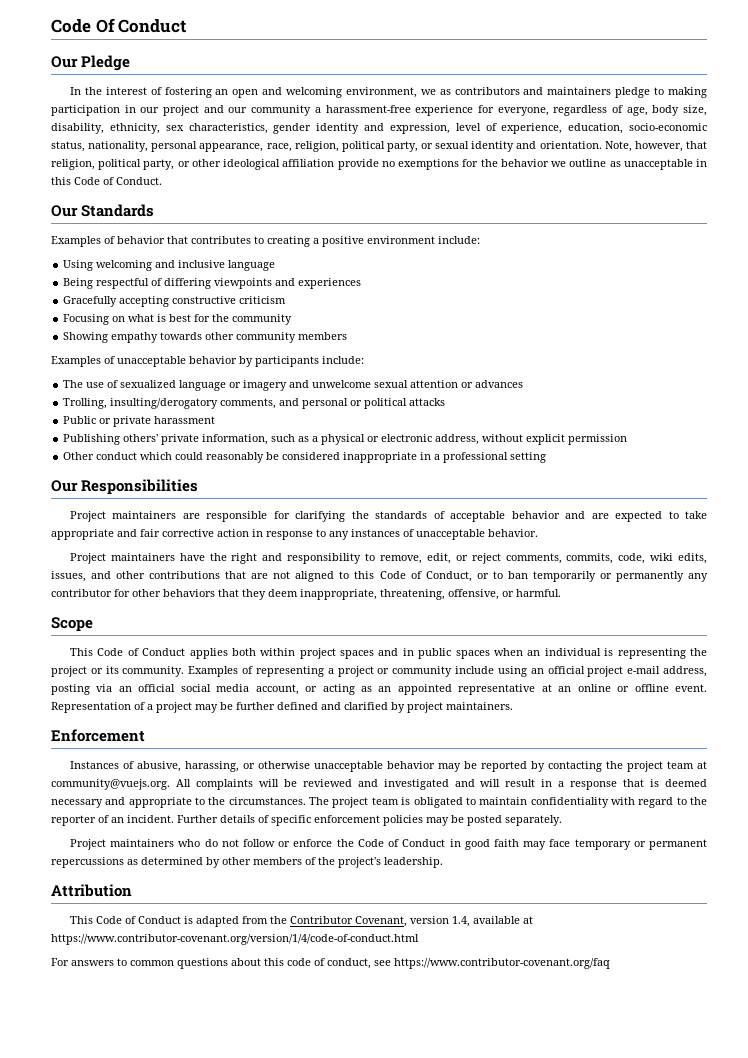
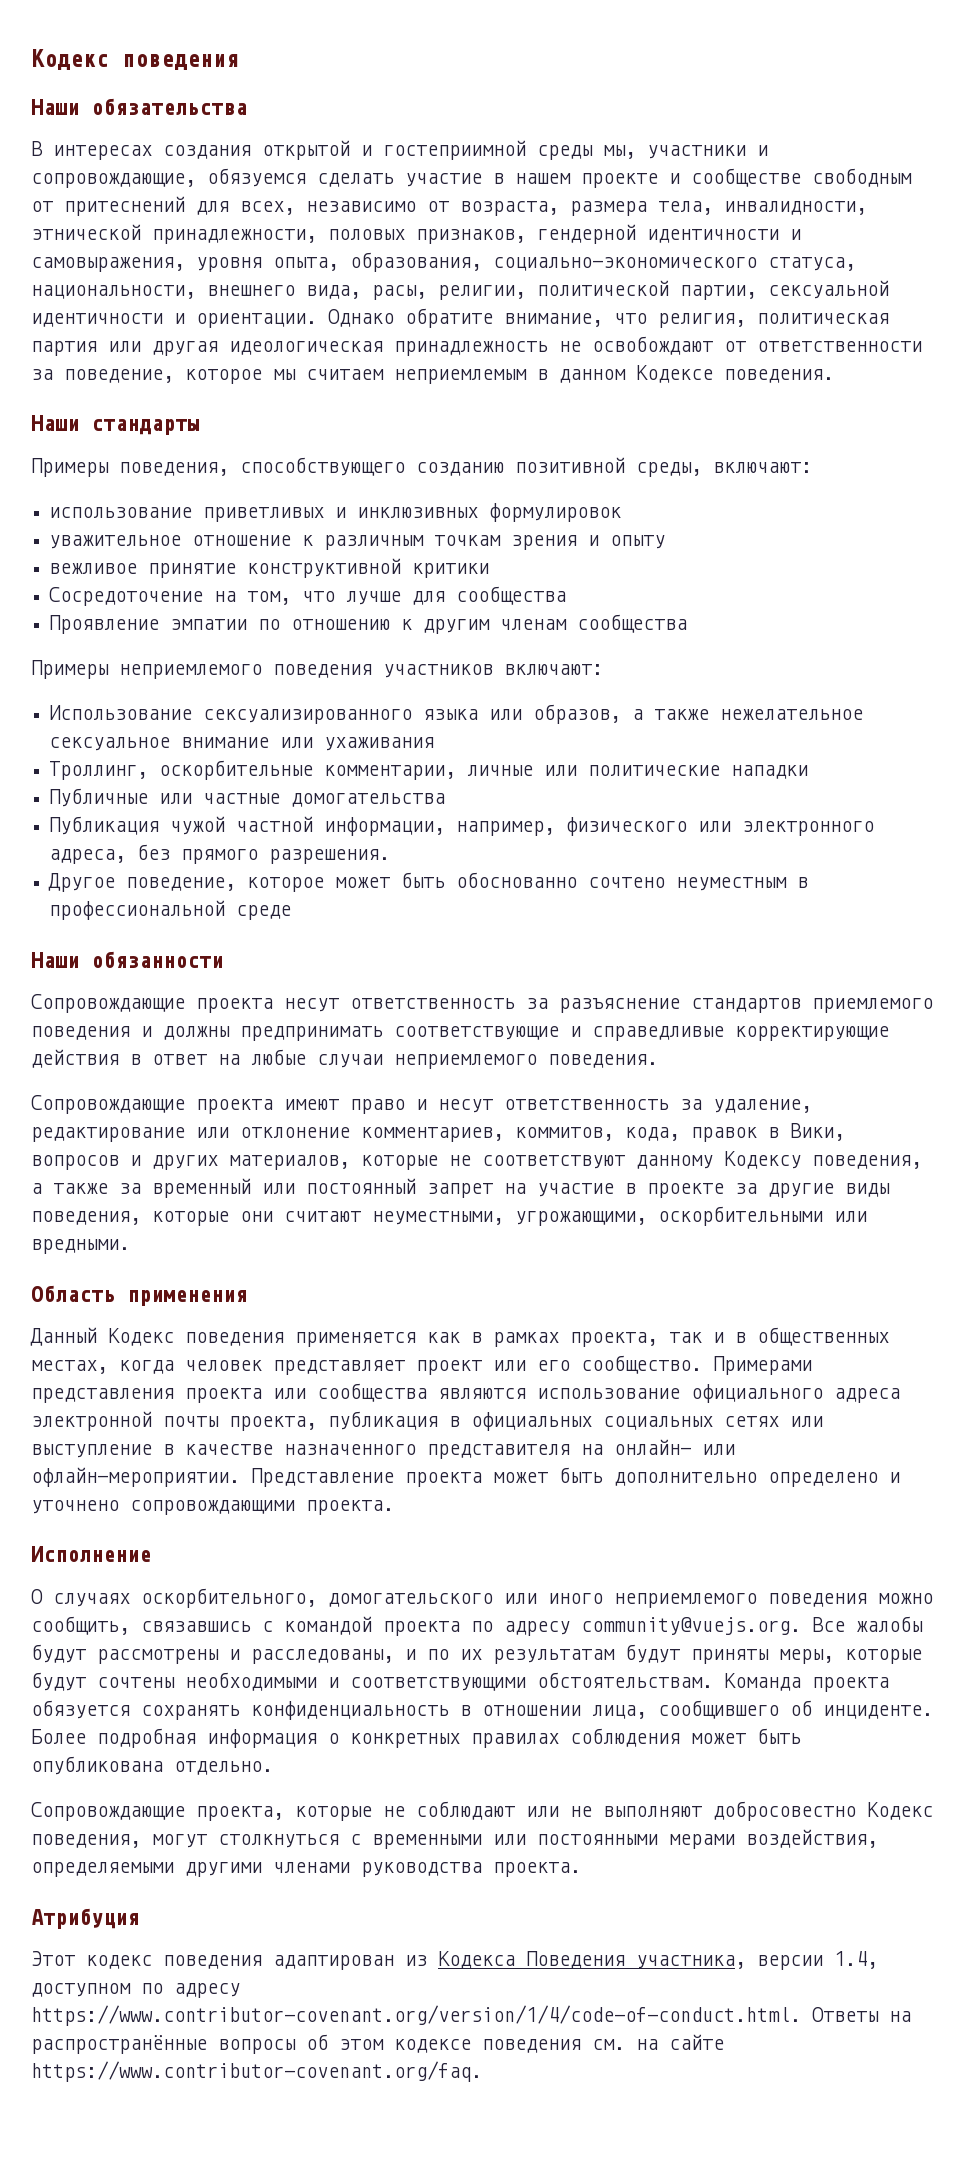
[51,18,187,33] [51,55,131,71] [69,87,707,98] [51,105,707,116] [51,123,707,134] [51,141,707,152] [51,159,708,170] [51,177,162,185] [51,204,155,217] [51,236,480,247] [63,260,276,271] [63,278,362,289] [63,296,287,307] [63,314,293,325] [63,332,348,343] [51,356,364,367] [63,380,524,391] [63,398,446,409] [63,416,216,427] [63,434,628,445] [63,452,547,463] [51,479,199,495] [69,511,708,522] [51,529,538,540] [69,553,707,564] [51,571,708,582] [51,589,561,600] [51,617,93,632] [69,648,707,659] [51,666,707,677] [51,684,708,695] [51,702,513,713] [51,729,145,742] [69,761,707,772] [51,779,707,790] [51,797,708,808] [51,815,562,826] [69,839,708,850] [51,857,443,868] [51,884,132,897] [69,916,533,927] [51,934,419,945] [51,958,610,969] Code Of Conduct // Our Pledge // In the interest of fostering an open and welcoming environment, we as contributors and maintainers pledge to making participation in our project and our community a harassment-free experience for everyone, regardless of age, body size, disability, ethnicity, sex characteristics, gender identity and expression, level of experience, education, socio-economic status, nationality, personal appearance, race, religion, political party, or sexual identity and orientation. Note, however, that religion, political party, or other ideological affiliation provide no exemptions for the behavior we outline as unacceptable in this Code of Conduct. // Our Standards // Examples of behavior that contributes to creating a positive environment include: // Using welcoming and inclusive language // Being respectful of differing viewpoints and experiences // Gracefully accepting constructive criticism // Focusing on what is best for the community // Showing empathy towards other community members // Examples of unacceptable behavior by participants include: // The use of sexualized language or imagery and unwelcome sexual attention or advances // Trolling, insulting/derogatory comments, and personal or political attacks // Public or private harassment // Publishing others' private information, such as a physical or electronic address, without explicit permission // Other conduct which could reasonably be considered inappropriate in a professional setting // Our Responsibilities // Project maintainers are responsible for clarifying the standards of acceptable behavior and are expected to take appropriate and fair corrective action in response to any instances of unacceptable behavior. // Project maintainers have the right and responsibility to remove, edit, or reject comments, commits, code, wiki edits, issues, and other contributions that are not aligned to this Code of Conduct, or to ban temporarily or permanently any contributor for other behaviors that they deem inappropriate, threatening, offensive, or harmful. // Scope // This Code of Conduct applies both within project spaces and in public spaces when an individual is representing the project or its community. Examples of representing a project or community include using an official project e-mail address, posting via an official social media account, or acting as an appointed representative at an online or offline event. Representation of a project may be further defined and clarified by project maintainers. // Enforcement // Instances of abusive, harassing, or otherwise unacceptable behavior may be reported by contacting the project team at community@vuejs.org. All complaints will be reviewed and investigated and will result in a response that is deemed necessary and appropriate to the circumstances. The project team is obligated to maintain confidentiality with regard to the reporter of an incident. Further details of specific enforcement policies may be posted separately. // Project maintainers who do not follow or enforce the Code of Conduct in good faith may face temporary or permanent repercussions as determined by other members of the project's leadership. // Attribution // This Code of Conduct is adapted from the Contributor Covenant, version 1.4, available at https://www.contributor-covenant.org/version/1/4/code-of-conduct.html // For answers to common questions about this code of conduct, see https://www.contributor-covenant.org/faq -> [31,49,239,70] [31,98,247,115] [31,140,768,160] [31,168,912,188] [31,196,867,216] [31,224,801,244] [31,252,856,272] [31,280,889,300] [31,308,889,328] [31,336,922,356] [31,365,834,384] [31,415,199,435] [31,457,812,477] [49,503,622,522] [49,535,666,550] [49,558,490,578] [49,586,567,606] [49,614,688,634] [31,660,603,679] [49,704,864,724] [49,737,435,751] [49,760,809,780] [49,788,446,807] [49,816,875,836] [49,844,391,864] [48,872,809,892] [49,900,292,920] [31,951,223,968] [31,994,933,1013] [31,1026,889,1041] [31,1049,658,1069] [31,1095,812,1114] [31,1123,845,1142] [31,1151,922,1170] [31,1178,890,1198] [31,1206,867,1226] [31,1239,130,1254] [31,1285,247,1306] [30,1327,889,1347] [31,1355,812,1375] [31,1383,900,1403] [31,1411,823,1431] [31,1439,735,1459] [31,1467,900,1487] [31,1500,394,1515] [31,1546,151,1562] [31,1588,933,1608] [31,1616,923,1636] [31,1644,922,1664] [31,1672,889,1692] [31,1700,933,1720] [31,1728,801,1748] [31,1756,273,1775] [31,1801,933,1821] [31,1829,878,1849] [31,1862,581,1877] [31,1908,139,1929] [31,1951,878,1970] [31,1983,240,1998] [31,2005,911,2026] [31,2034,724,2054] [31,2061,482,2082] Кодекс поведения // Наши обязательства // В интересах создания открытой и гостеприимной среды мы, участники и сопровождающие, обязуемся сделать участие в нашем проекте и сообществе свободным от притеснений для всех, независимо от возраста, размера тела, инвалидности, этнической принадлежности, половых признаков, гендерной идентичности и самовыражения, уровня опыта, образования, социально-экономического статуса, национальности, внешнего вида, расы, религии, политической партии, сексуальной идентичности и ориентации. Однако обратите внимание, что религия, политическая партия или другая идеологическая принадлежность не освобождают от ответственности за поведение, которое мы считаем неприемлемым в данном Кодексе поведения. // Наши стандарты // Примеры поведения, способствующего созданию позитивной среды, включают: // использование приветливых и инклюзивных формулировок // уважительное отношение к различным точкам зрения и опыту // вежливое принятие конструктивной критики // Сосредоточение на том, что лучше для сообщества // Проявление эмпатии по отношению к другим членам сообщества // Примеры неприемлемого поведения участников включают: // Использование сексуализированного языка или образов, а также нежелательное сексуальное внимание или ухаживания // Троллинг, оскорбительные комментарии, личные или политические нападки // Публичные или частные домогательства // Публикация чужой частной информации, например, физического или электронного адреса, без прямого разрешения. // Другое поведение, которое может быть обоснованно сочтено неуместным в профессиональной среде // Наши обязанности // Сопровождающие проекта несут ответственность за разъяснение стандартов приемлемого поведения и должны предпринимать соответствующие и справедливые корректирующие действия в ответ на любые случаи неприемлемого поведения. // Сопровождающие проекта имеют право и несут ответственность за удаление, редактирование или отклонение комментариев, коммитов, кода, правок в Вики, вопросов и других материалов, которые не соответствуют данному Кодексу поведения, а также за временный или постоянный запрет на участие в проекте за другие виды поведения, которые они считают неуместными, угрожающими, оскорбительными или вредными. // Область применения // Данный Кодекс поведения применяется как в рамках проекта, так и в общественных местах, когда человек представляет проект или его сообщество. Примерами представления проекта или сообщества являются использование официального адреса электронной почты проекта, публикация в официальных социальных сетях или выступление в качестве назначенного представителя на онлайн- или офлайн-мероприятии. Представление проекта может быть дополнительно определено и уточнено сопровождающими проекта. // Исполнение // О случаях оскорбительного, домогательского или иного неприемлемого поведения можно сообщить, связавшись с командой проекта по адресу community@vuejs.org. Все жалобы будут рассмотрены и расследованы, и по их результатам будут приняты меры, которые будут сочтены необходимыми и соответствующими обстоятельствам. Команда проекта обязуется сохранять конфиденциальность в отношении лица, сообщившего об инциденте. Более подробная информация о конкретных правилах соблюдения может быть опубликована отдельно. // Сопровождающие проекта, которые не соблюдают или не выполняют добросовестно Кодекс поведения, могут столкнуться с временными или постоянными мерами воздействия, определяемыми другими членами руководства проекта. // Атрибуция // Этот кодекс поведения адаптирован из Кодекса Поведения участника, версии 1.4, доступном по адресу https://www.contributor-covenant.org/version/1/4/code-of-conduct.html. Ответы на распространённые вопросы об этом кодексе поведения см. на сайте https://www.contributor-covenant.org/faq.

